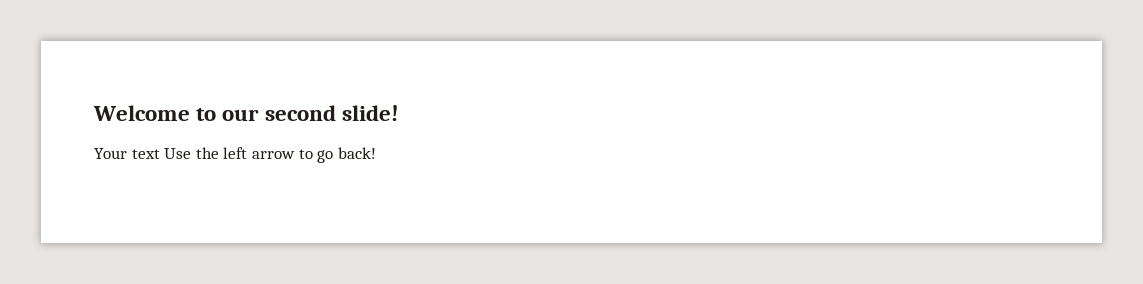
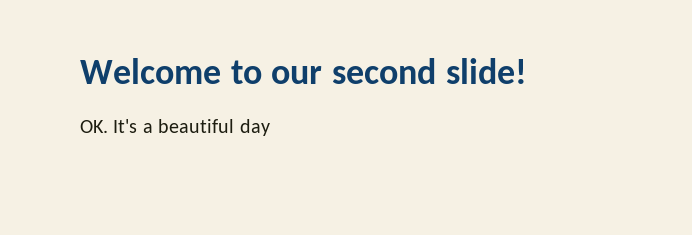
[94,147,376,163] Your text Use the left arrow to go back! -> [80,119,270,136] OK. It's a beautiful day

